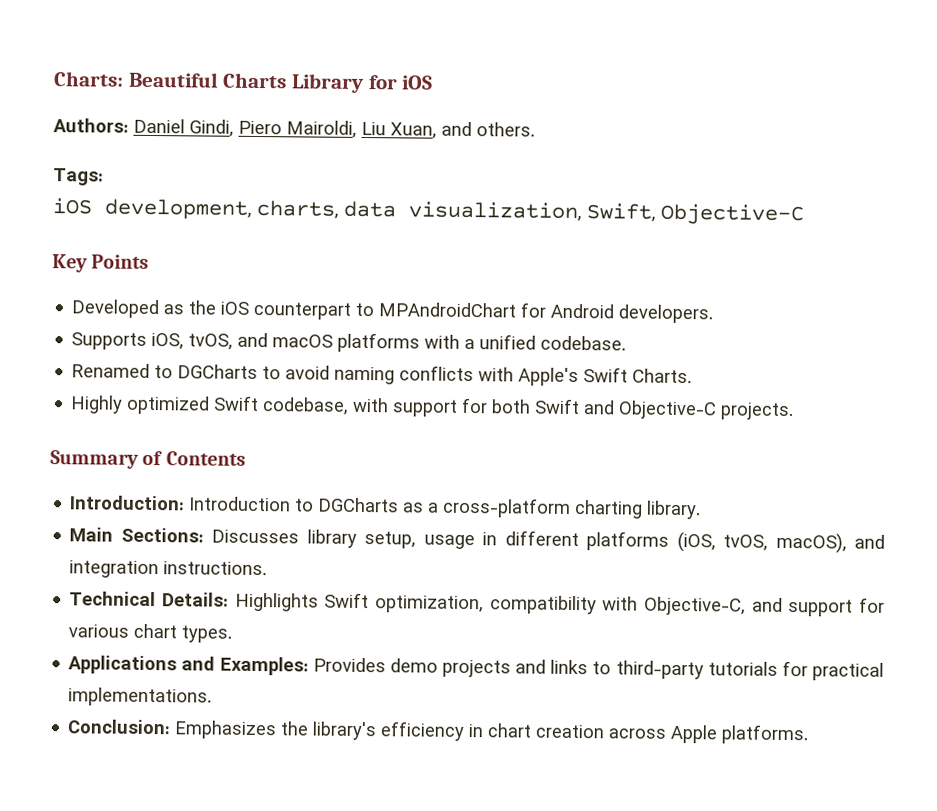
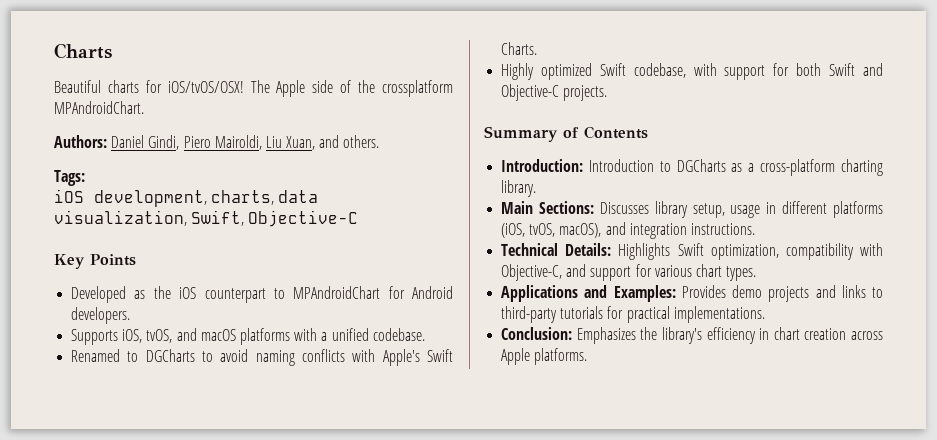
[53,71,434,94] Charts: Beautiful Charts Library for iOS -> [54,43,112,59] [54,80,454,97] [54,101,144,114] Charts // Beautiful charts for iOS/tvOS/OSX! The Apple side of the crossplatform MPAndroidChart.

